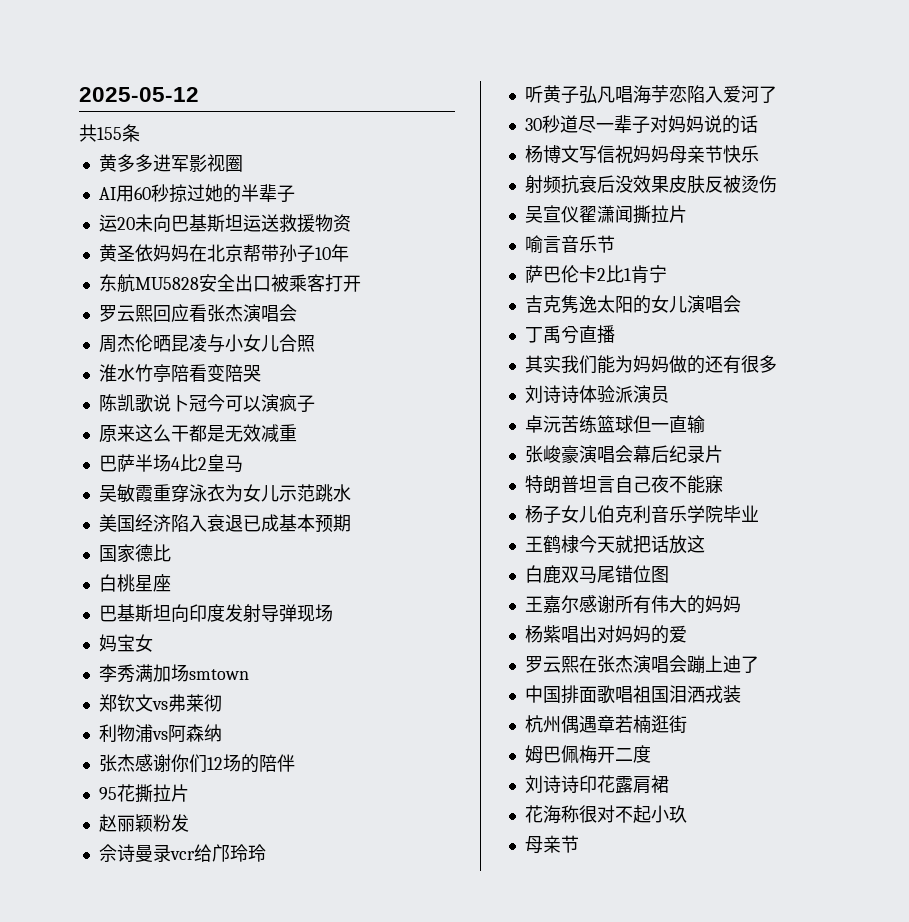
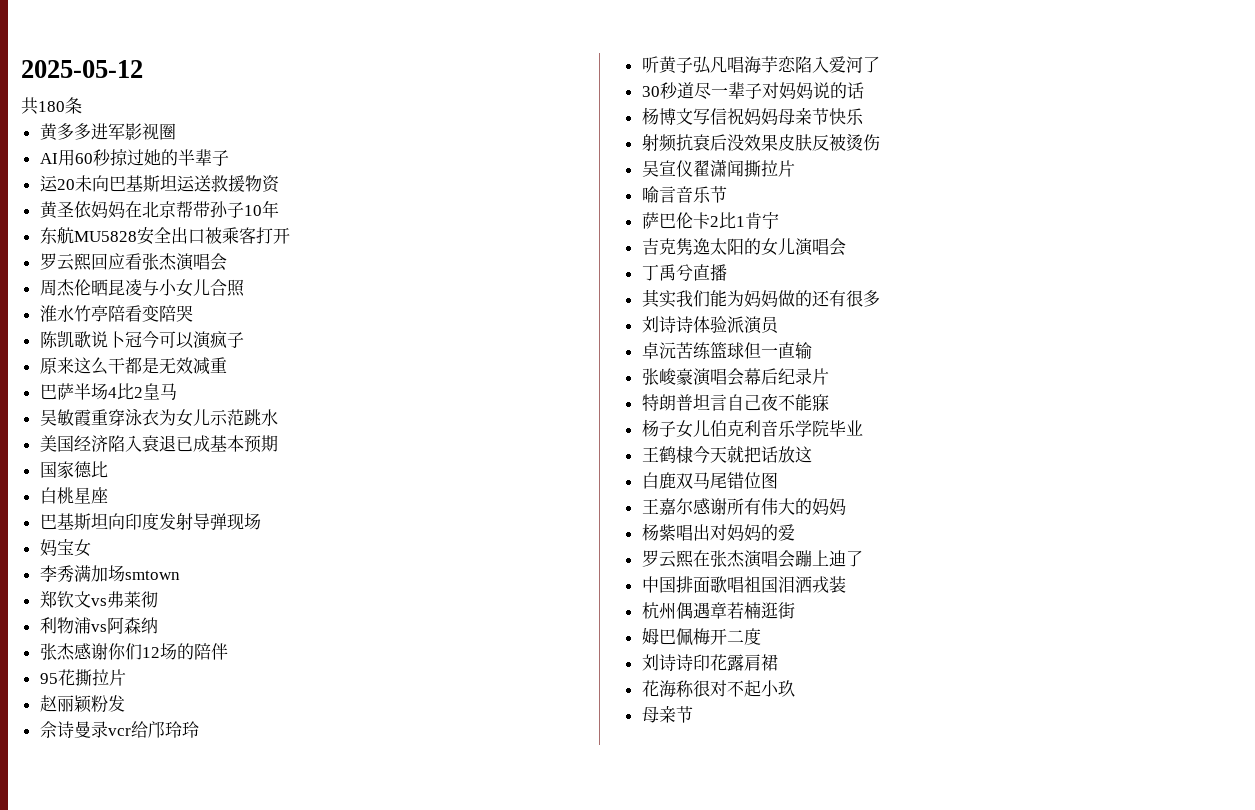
[97,127,122,140] 155 -> [38,101,65,112] 180

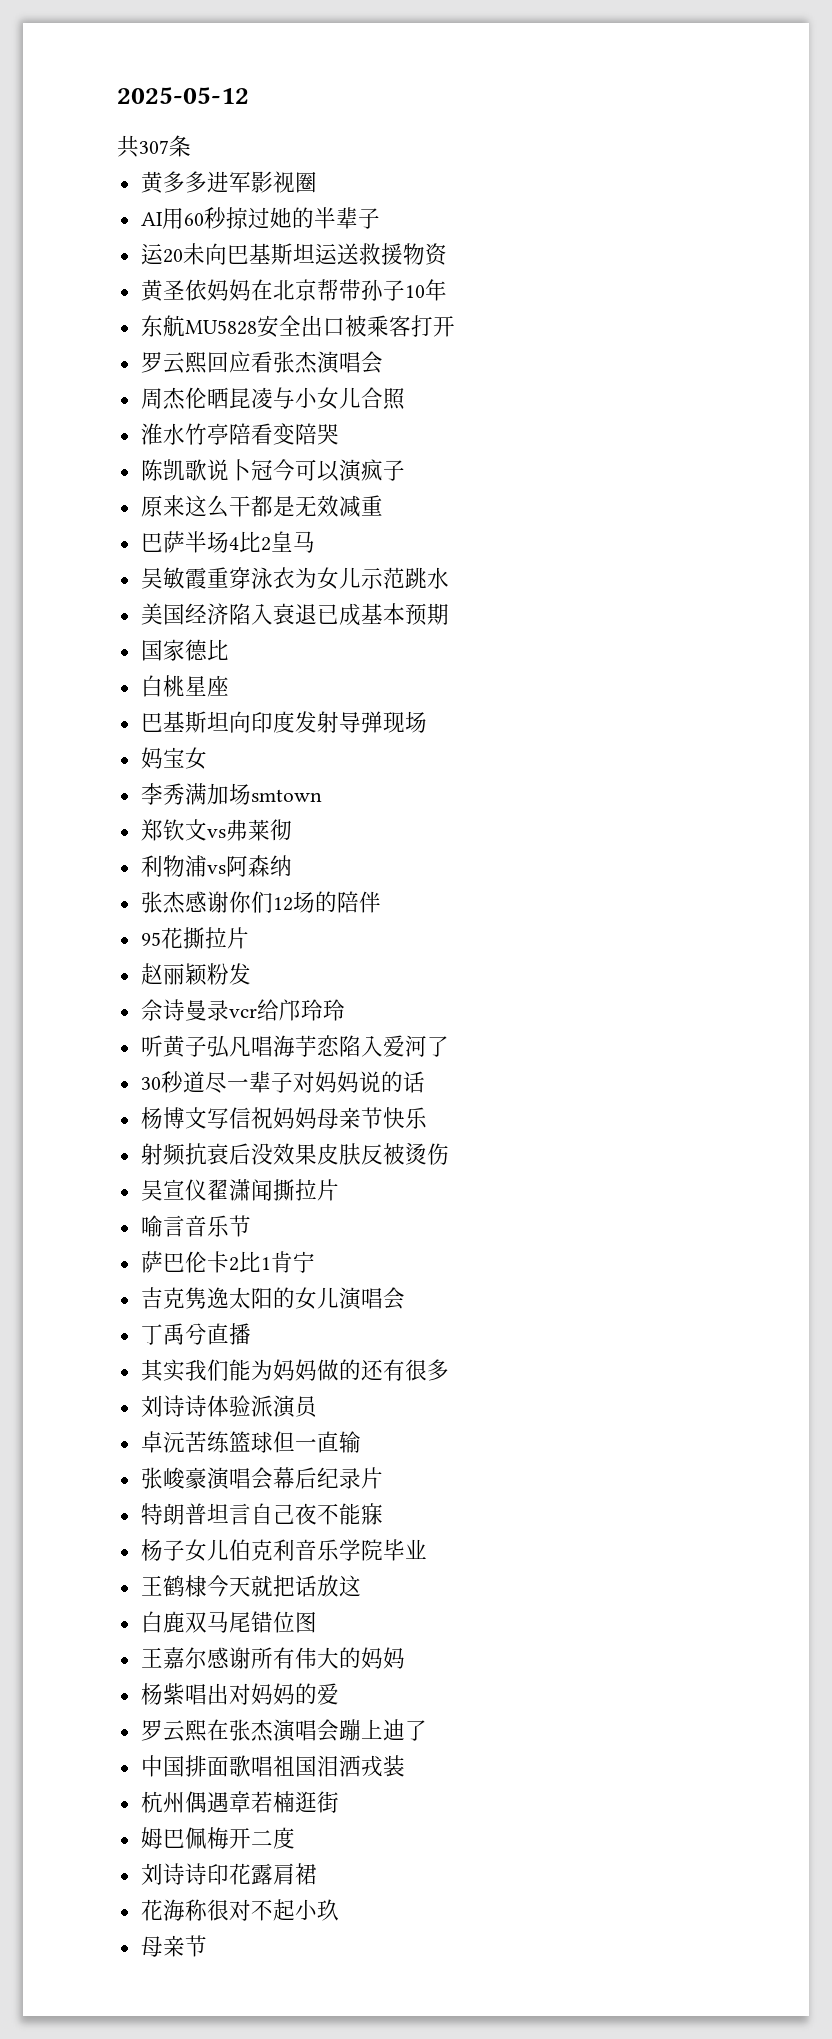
[38,101,65,112] 180 -> [139,140,169,154] 307

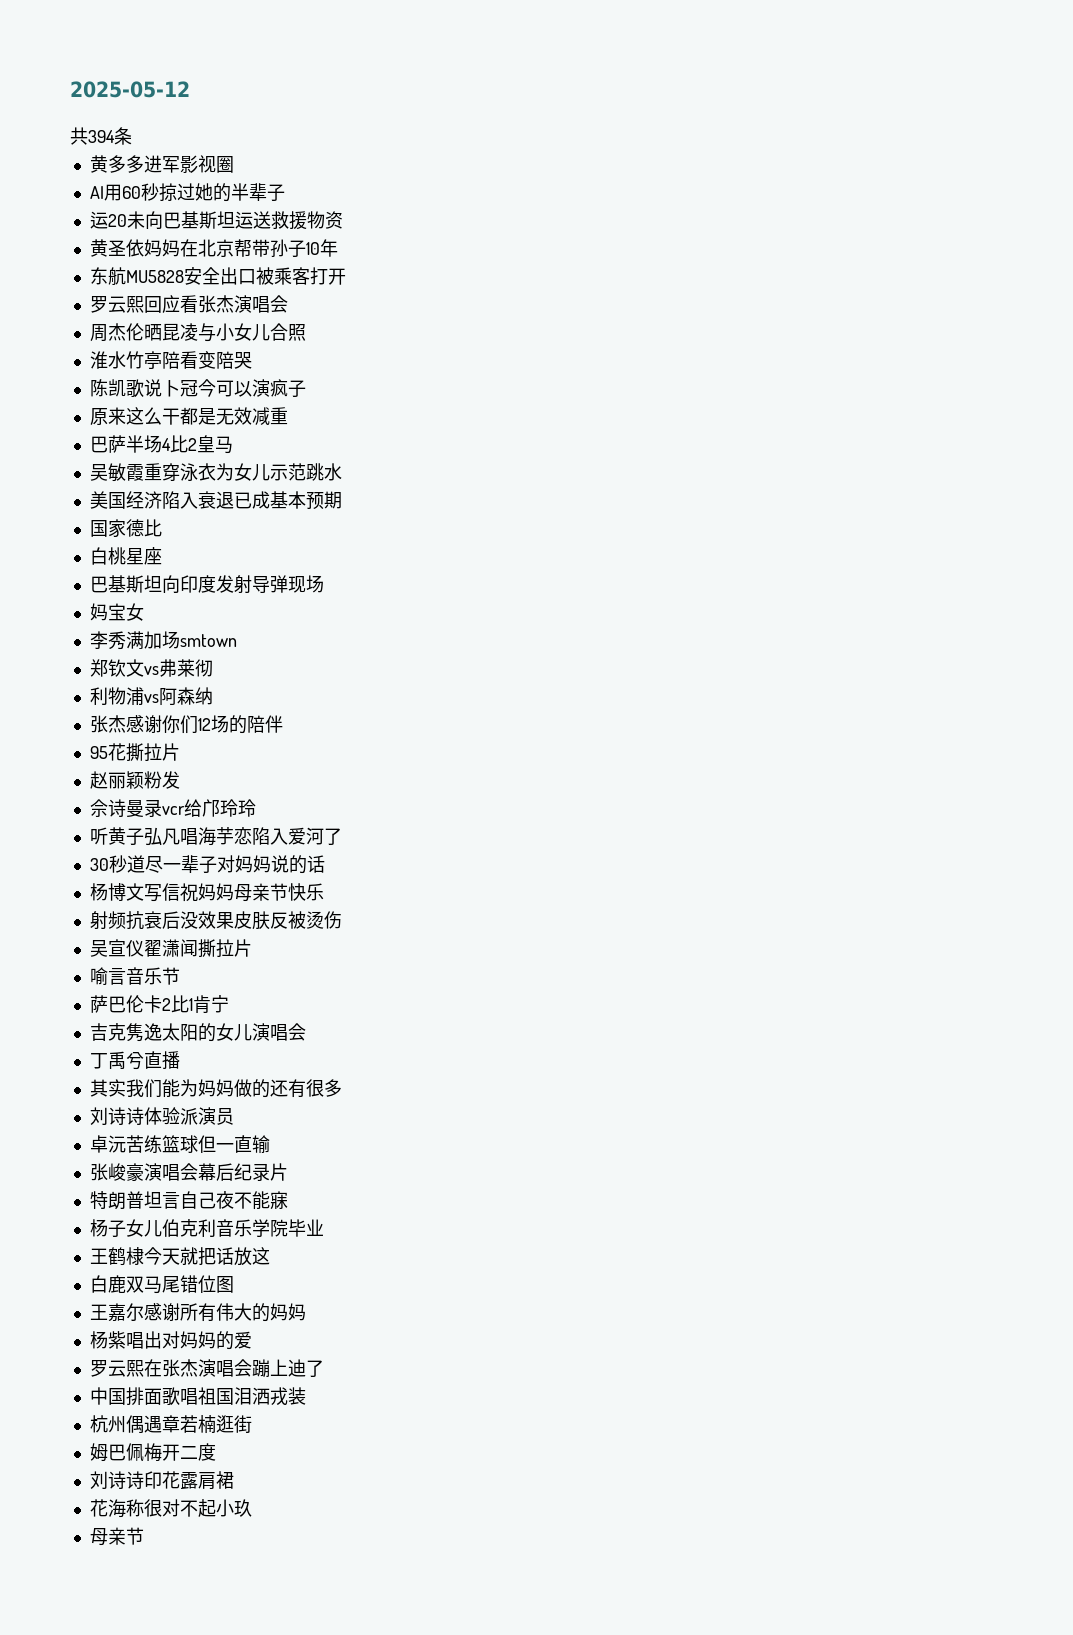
[139,140,169,154] 307 -> [88,130,115,143] 394

